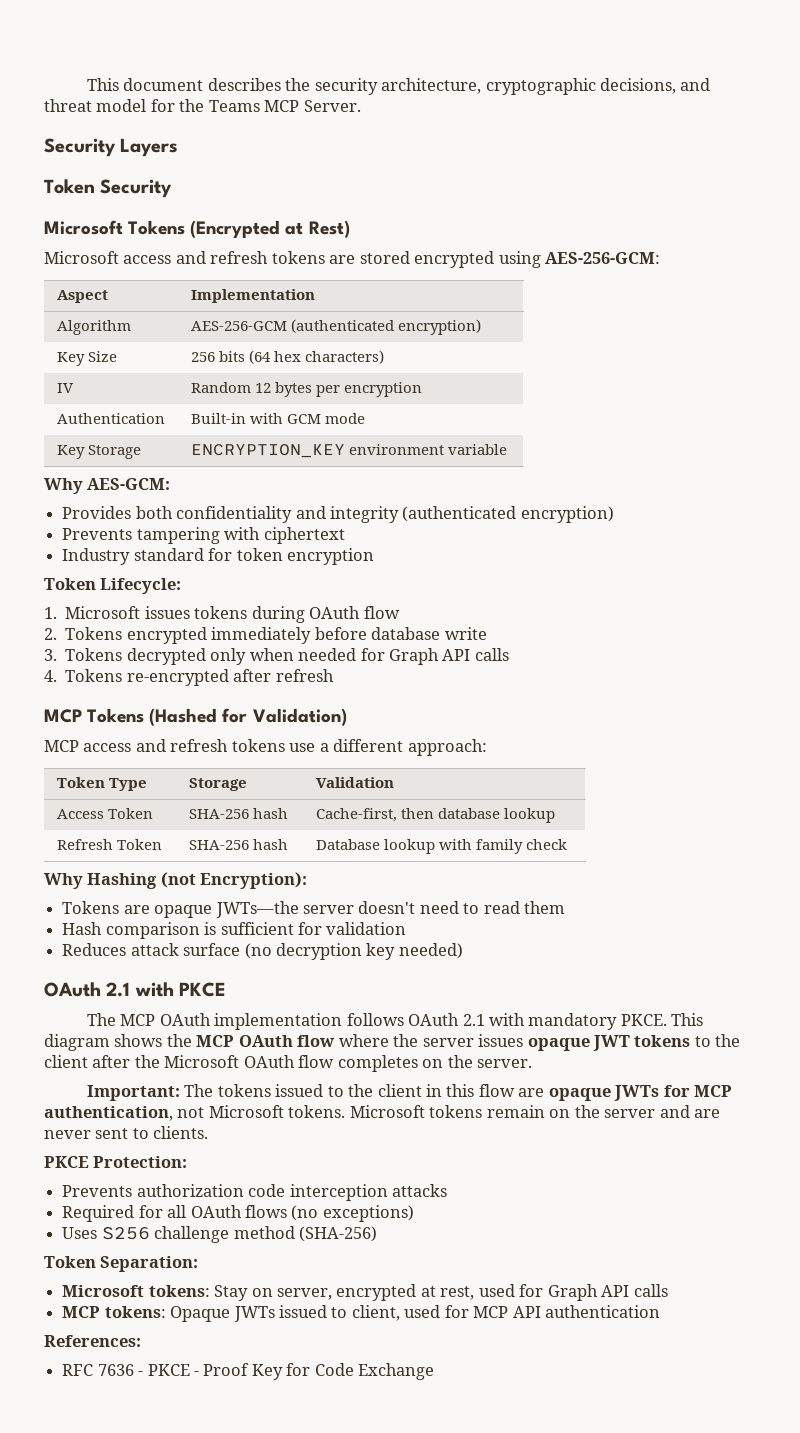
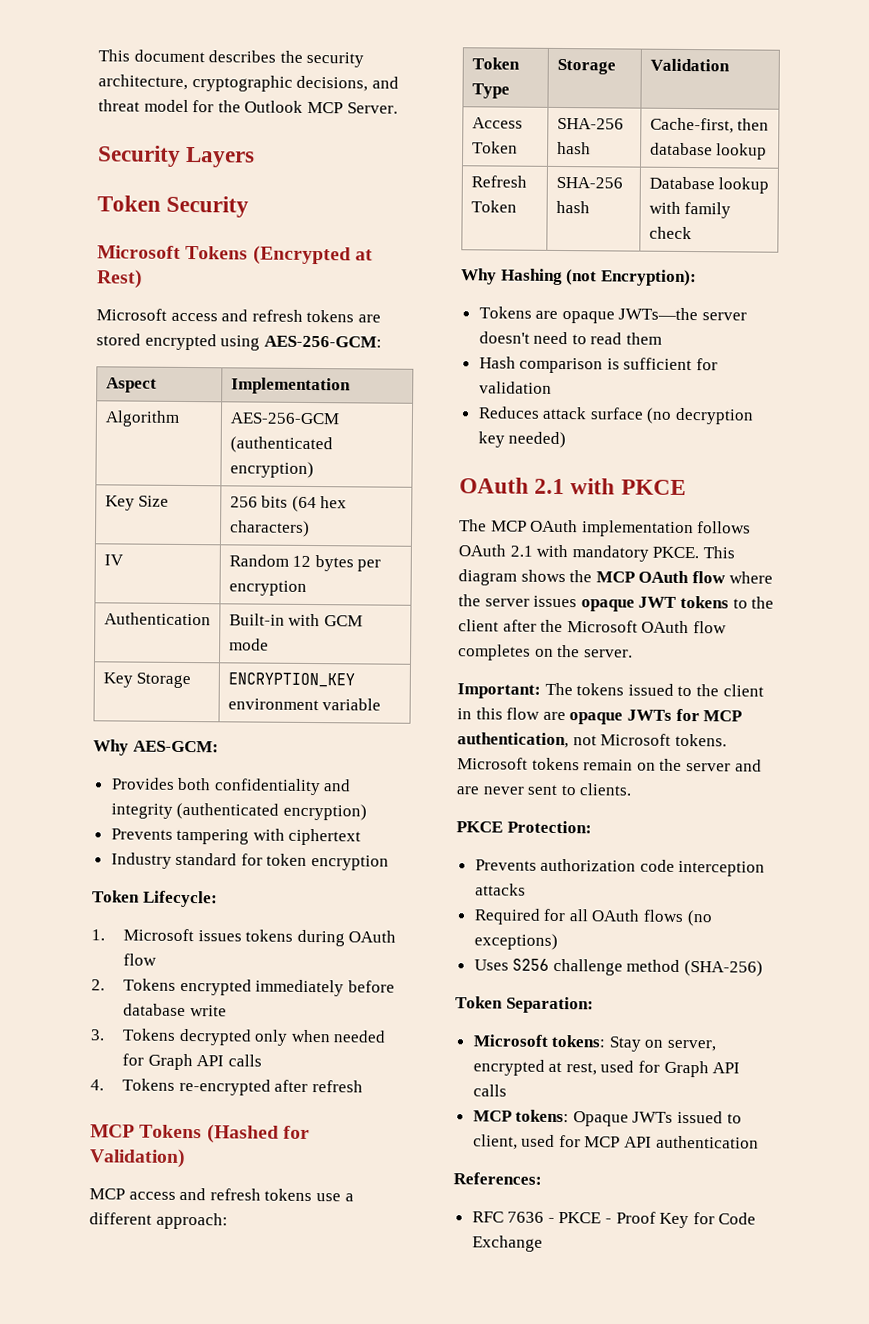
[208,100,260,112] Teams -> [244,100,304,113] Outlook

